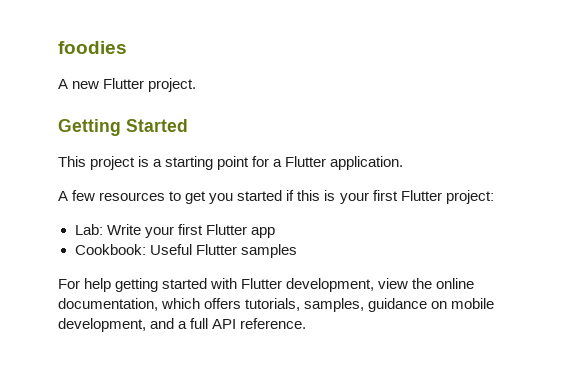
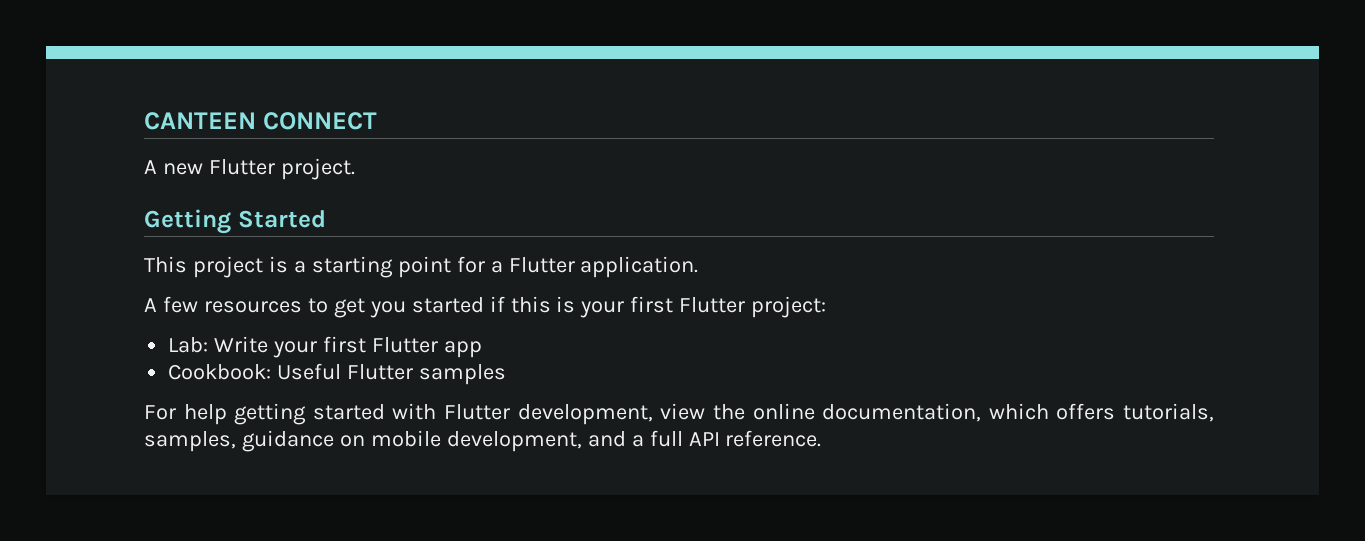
[58,41,127,54] foodies -> [144,112,377,130] CANTEEN CONNECT

